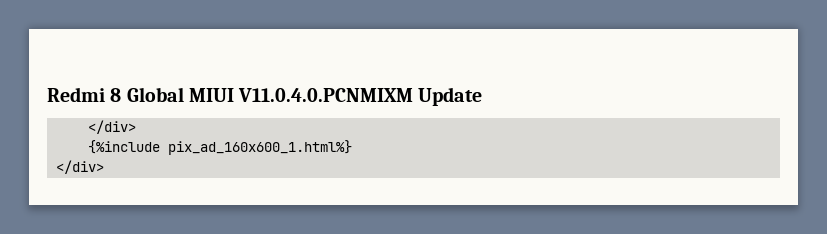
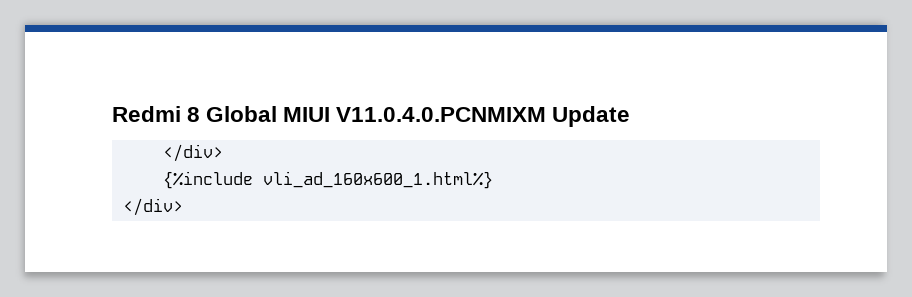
[167,140,352,155] pix_ad_160x600_1.html%} -> [262,171,493,189] vli_ad_160x600_1.html%}

